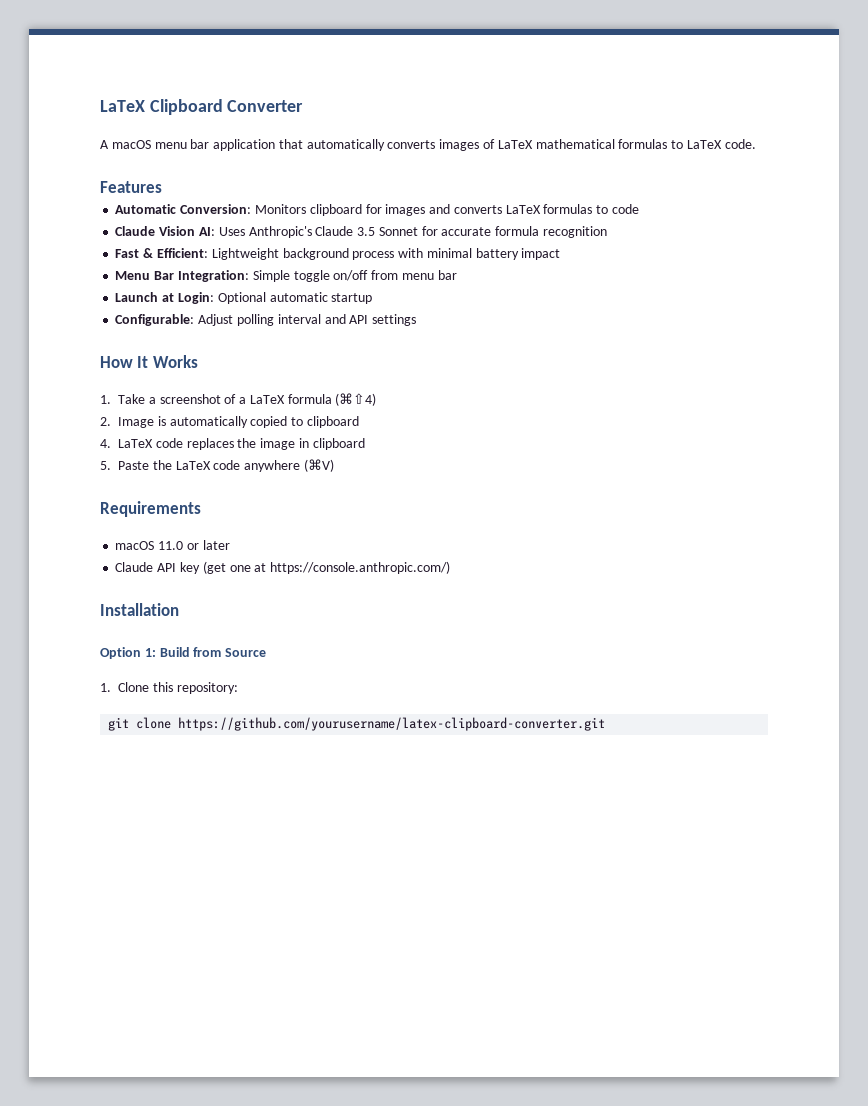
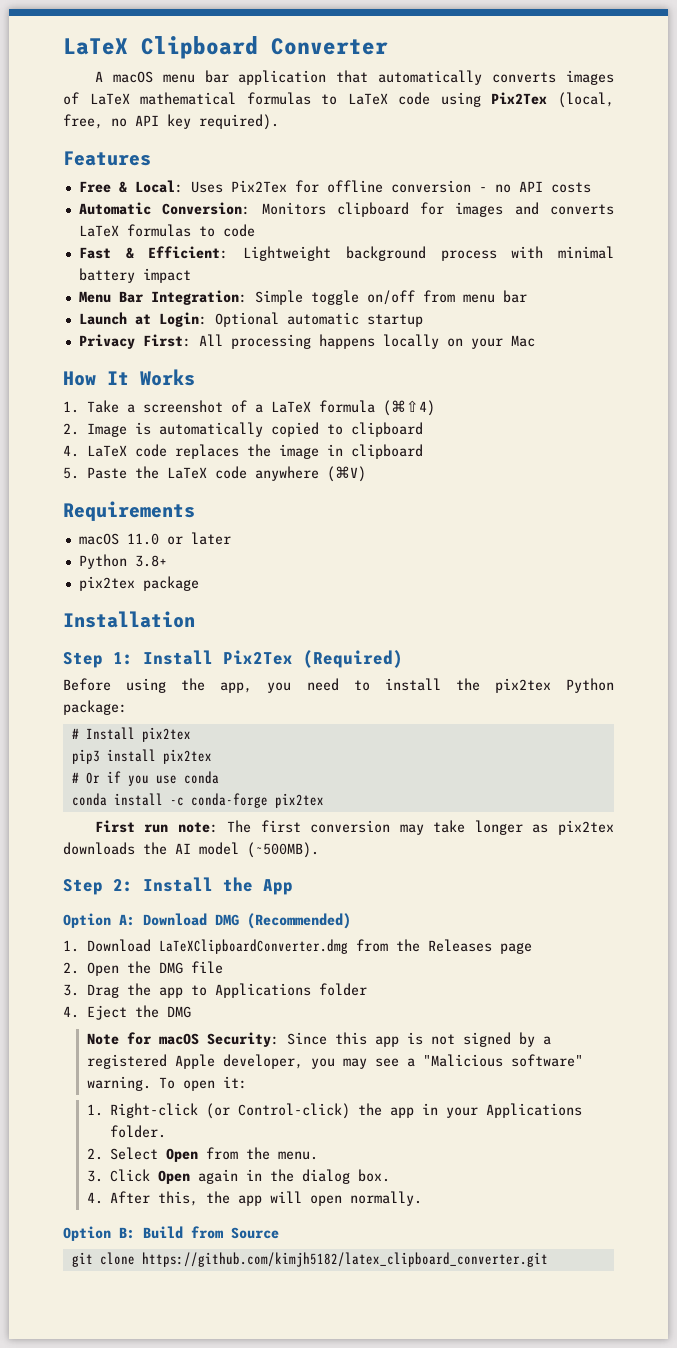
[724,139,756,149] [100,181,162,193] code. // Features -> [398,92,614,108] [63,114,279,130] [63,151,151,166] [78,180,591,193] code using Pix2Tex (local, free, no API key required). // Features // Free & Local: Uses Pix2Tex for offline conversion - no API costs
[115,226,607,238] // Claude Vision AI: Uses Anthropic's Claude 3.5 Sonnet for accurate formula recognition -> (255, 230) none
[115,314,417,326] Configurable: Adjust polling interval and API settings -> [78,334,535,349] Privacy First: All processing happens locally on your Mac
[115,561,451,574] [100,603,179,616] [100,647,156,659] Claude API key (get one at https://console.anthropic.com/) // Installation // Option 1: -> [78,554,167,569] [78,576,199,591] [63,611,195,628] [63,650,403,668] [63,678,615,693] [63,700,127,715] [71,727,191,742] [71,749,212,764] [71,771,219,786] [71,793,324,808] [94,820,615,835] [63,842,319,858] [63,877,293,895] [63,913,351,929] [63,939,532,954] [63,961,223,976] [63,983,367,998] [63,1005,191,1020] [86,1032,551,1047] [86,1054,583,1069] [86,1076,247,1091] [86,1103,583,1119] [110,1125,167,1138] [86,1147,319,1162] [86,1169,391,1184] [86,1191,423,1206] [63,1226,135,1241] Python 3.8+ // pix2tex package // Installation // Step 1: Install Pix2Tex (Required) // Before using the app, you need to install the pix2tex Python package: // # Install pix2tex // pip3 install pix2tex // # Or if you use conda // conda install -c conda-forge pix2tex // First run note: The first conversion may take longer as pix2tex downloads the AI model (~500MB). // Step 2: Install the App // Option A: Download DMG (Recommended) // 1. Download LaTeXClipboardConverter.dmg from the Releases page // 2. Open the DMG file // 3. Drag the app to Applications folder // 4. Eject the DMG // Note for macOS Security: Since this app is not signed by a registered Apple developer, you may see a "Malicious software" warning. To open it: // 1. Right-click (or Control-click) the app in your Applications folder. // 2. Select Open from the menu. // 3. Click Open again in the dialog box. // 4. After this, the app will open normally. // Option B:
[100,682,238,694] // 1. Clone this repository: -> (279, 1233) none
[178,717,606,731] https://github.com/yourusername/latex-clipboard-converter.git -> [141,1252,548,1267] https://github.com/kimjh5182/latex_clipboard_converter.git

